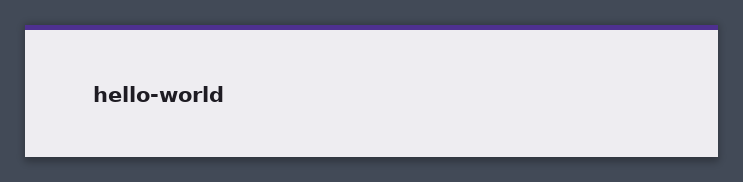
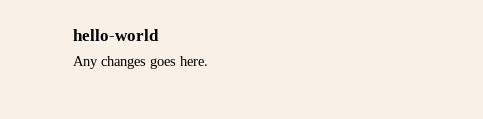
(224, 94) none -> [73,56,208,69] // Any changes goes here.

